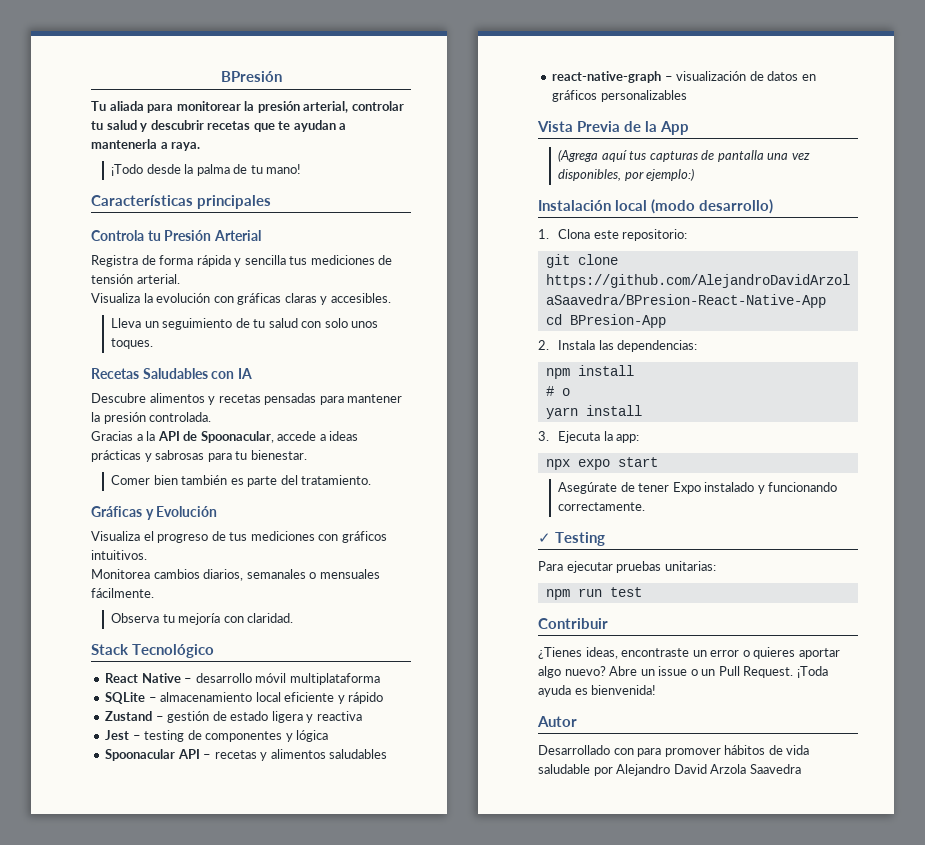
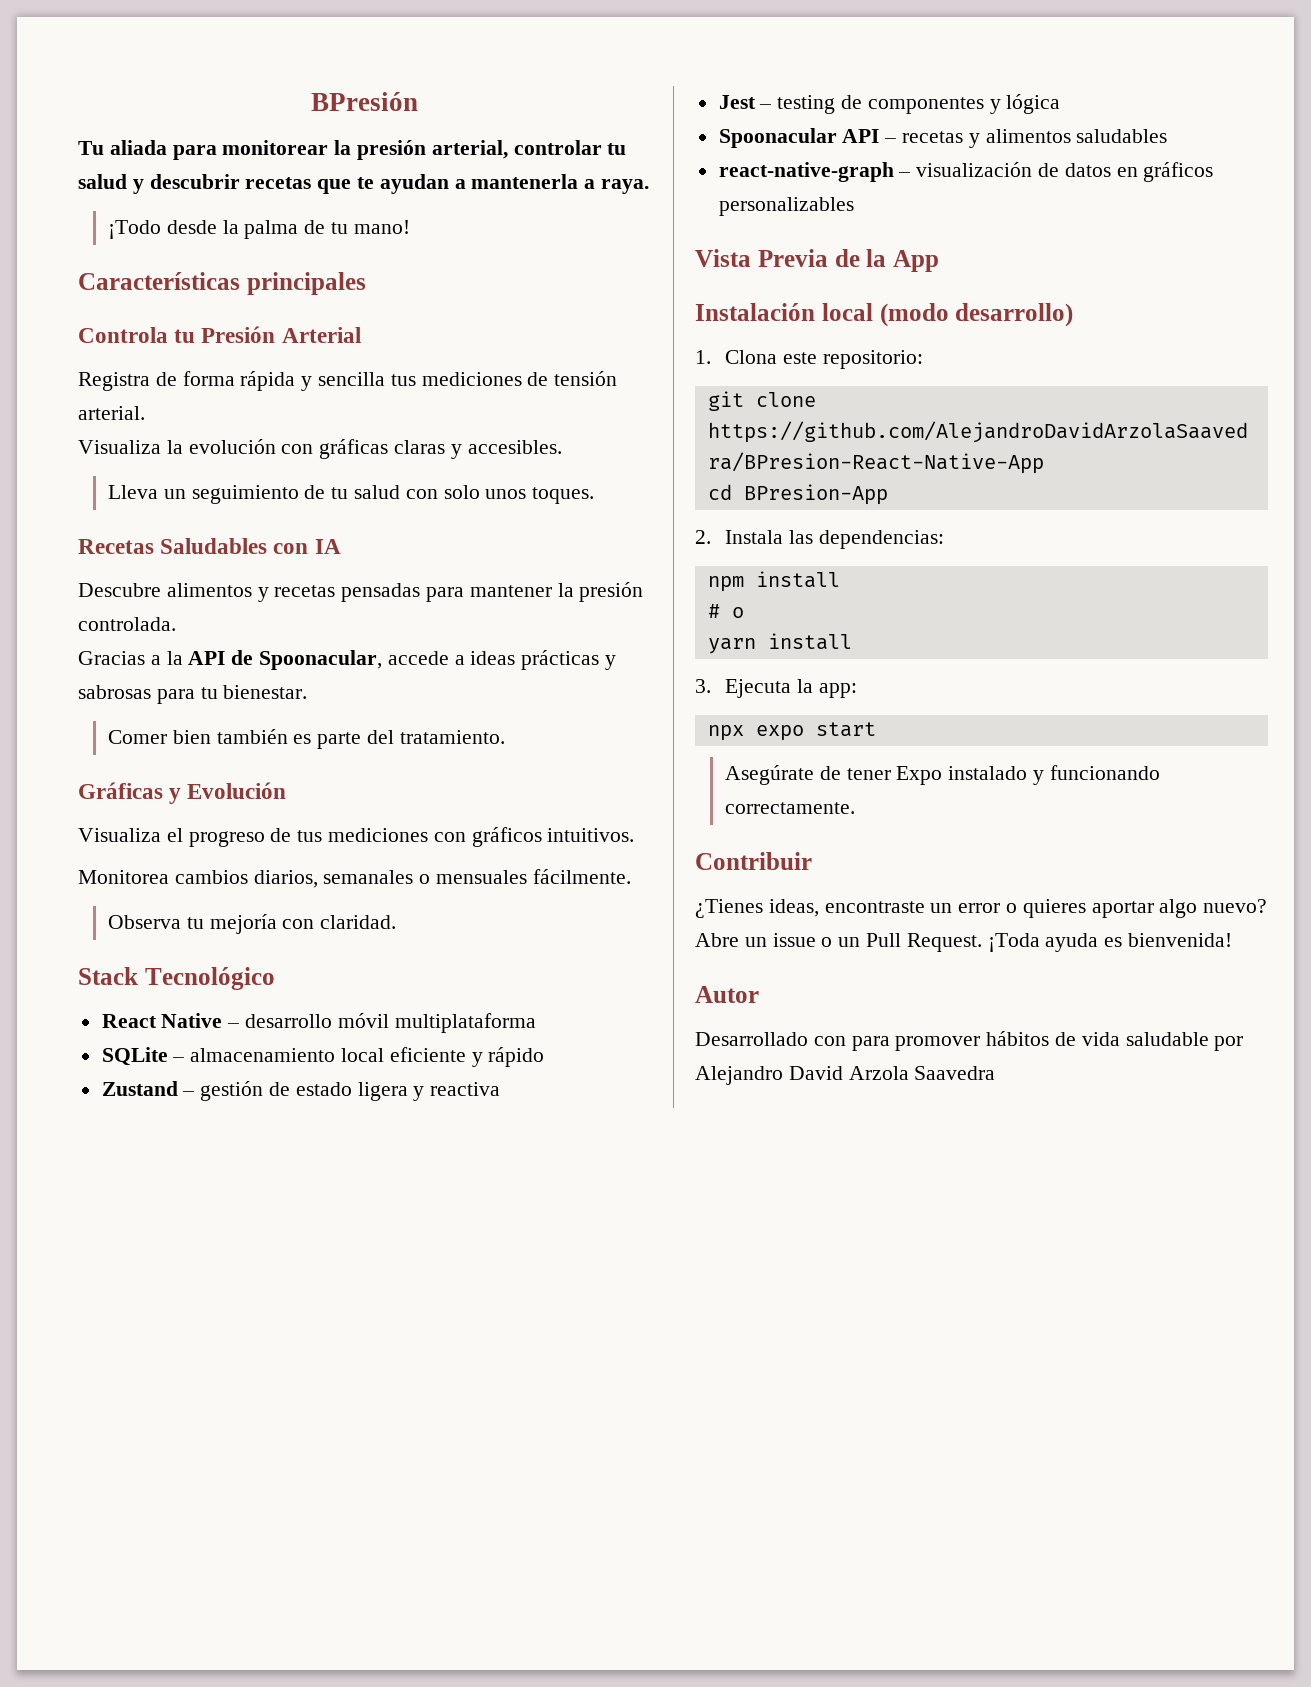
[558,149,810,162] [558,168,695,181] // (Agrega aquí tus capturas de pantalla una vez disponibles, por ejemplo:) -> (939, 261) none
[538,532,605,546] [538,561,716,573] [545,587,642,600] // ✓ Testing // Para ejecutar pruebas unitarias: // npm run test -> (855, 808) none

